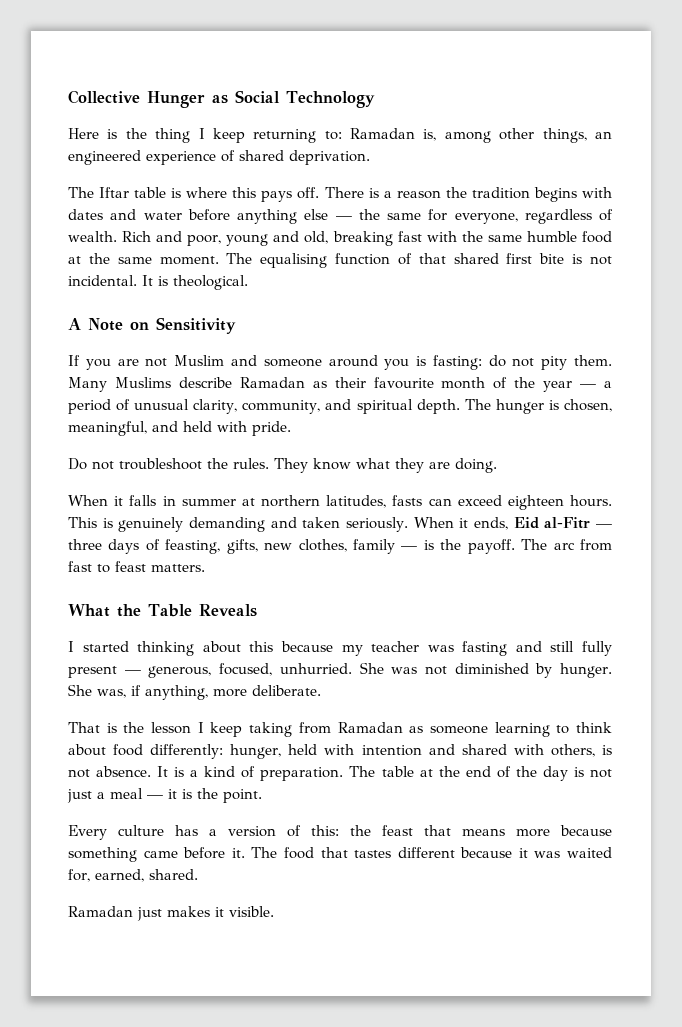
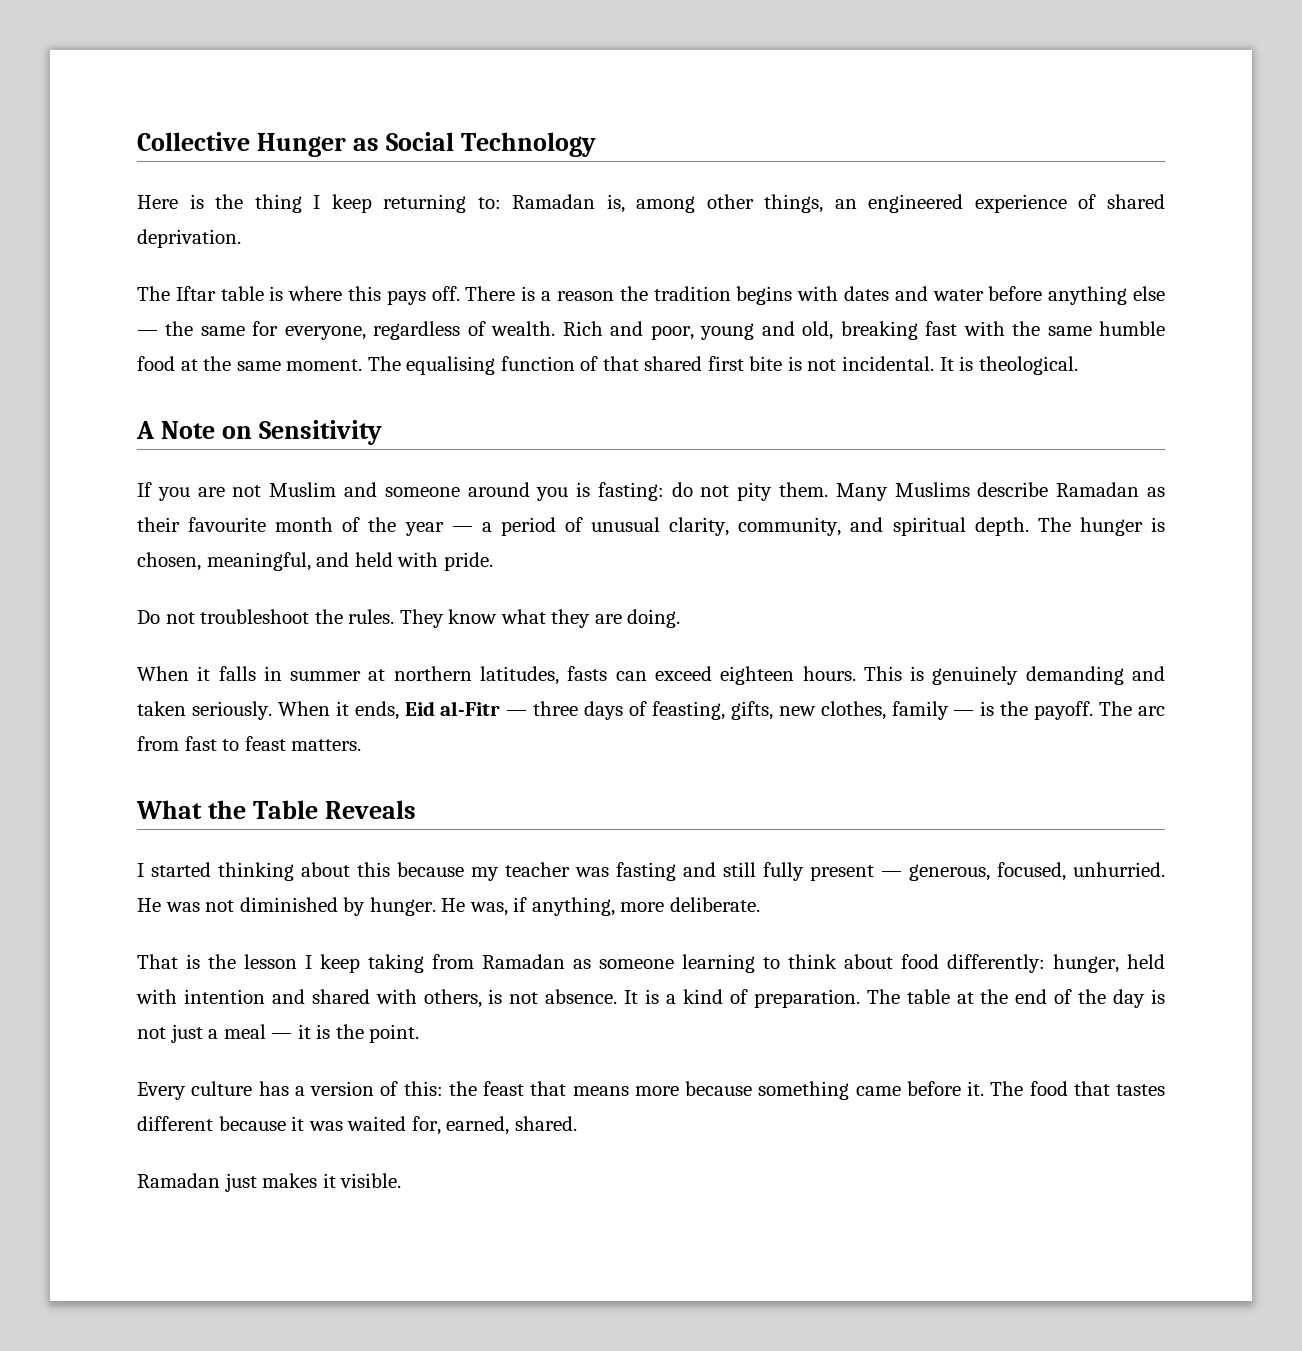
[359,662,384,674] She -> [137,898,161,912] He
[68,684,92,696] She -> [441,898,466,912] He

